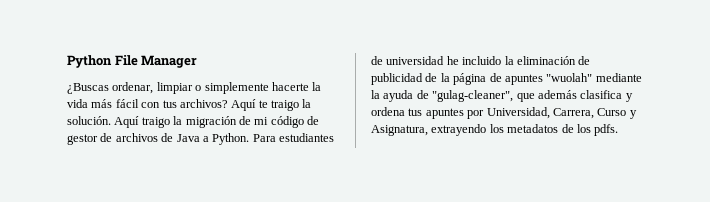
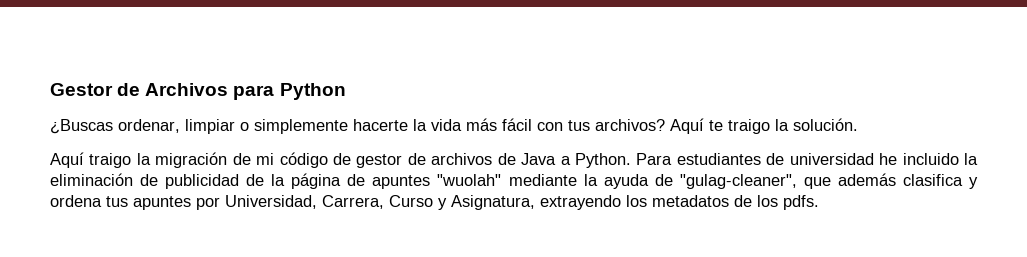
(67, 61) none -> [50,83,275,100] Gestor de Archivos para
[114,55,198,68] File Manager -> (346, 91) none
(111, 120) none -> (858, 124) //

